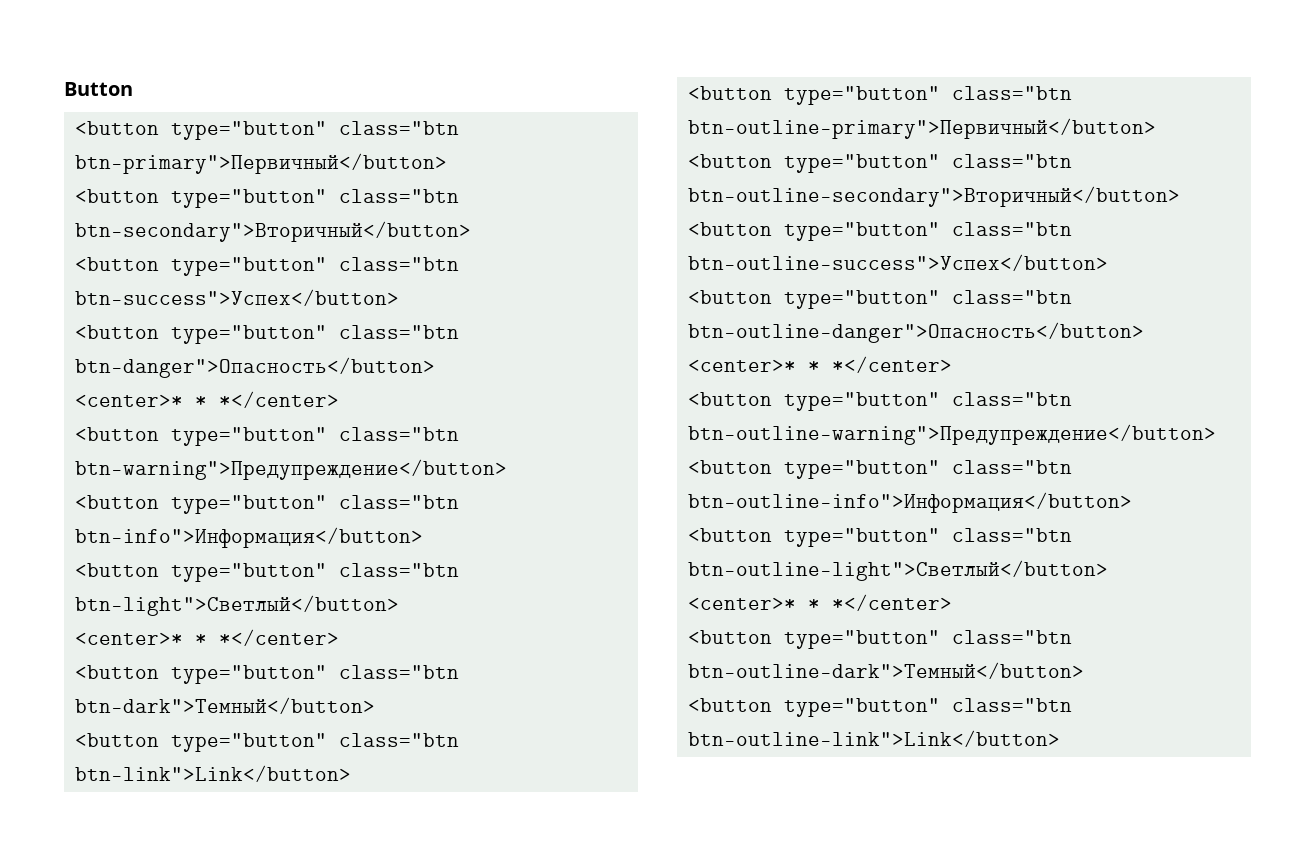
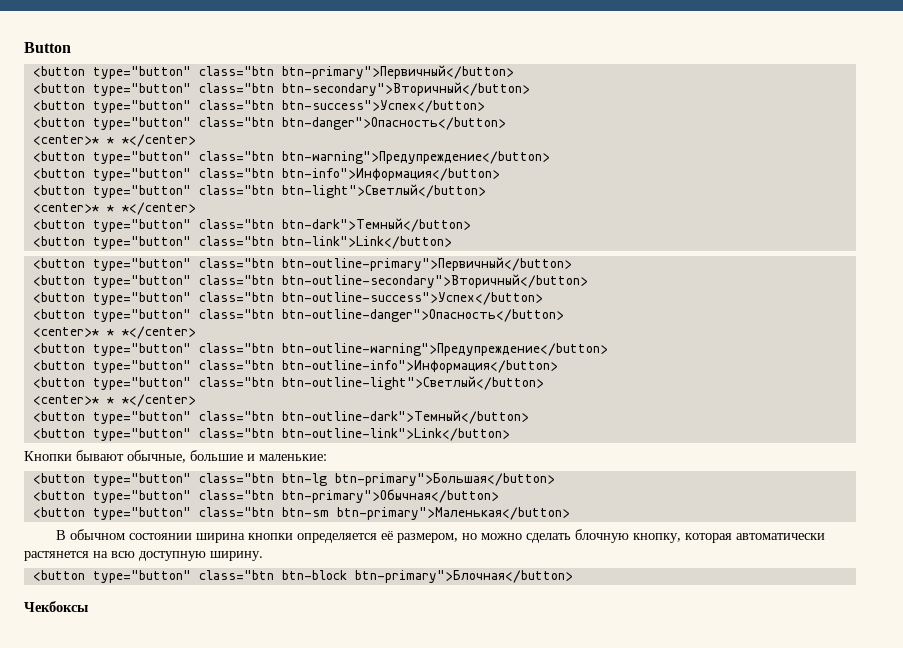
(1061, 738) none -> [24,450,327,463] [32,473,555,486] [32,489,499,503] [32,507,570,520] [56,529,826,543] [24,551,263,561] [32,570,573,583] [24,601,88,612] // Кнопки бывают обычные, большие и маленькие: // <button type="button" class="btn btn-lg btn-primary">Большая</button> // <button type="button" class="btn btn-primary">Обычная</button> // <button type="button" class="btn btn-sm btn-primary">Маленькая</button> // В обычном состоянии ширина кнопки определяется её размером, но можно сделать блочную кнопку, которая автоматически растянется на всю доступную ширину. // <button type="button" class="btn btn-block btn-primary">Блочная</button> // Чекбоксы

